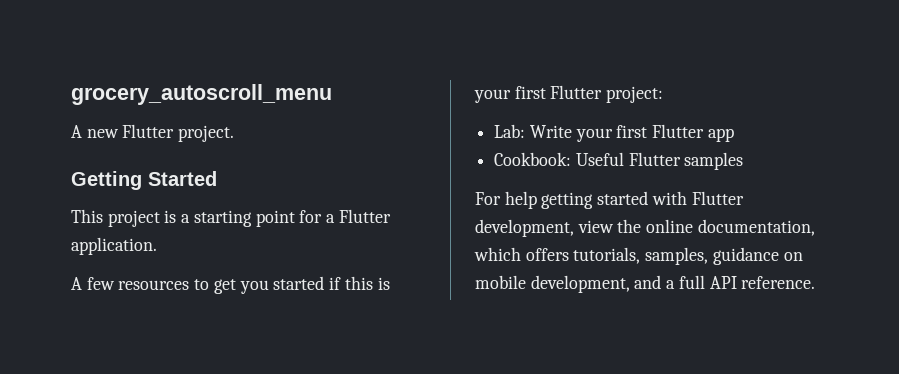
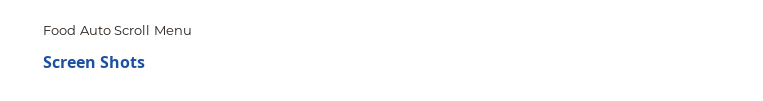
[71,84,332,105] [71,124,235,142] [71,171,217,190] [71,209,391,227] [71,237,157,255] [71,276,390,294] [474,85,664,103] [494,124,734,142] [494,152,744,170] [475,191,744,209] [475,219,815,237] [474,247,803,265] [475,275,816,293] grocery_autoscroll_menu // A new Flutter project. // Getting Started // This project is a starting point for a Flutter application. // A few resources to get you started if this is your first Flutter project: // Lab: Write your first Flutter app // Cookbook: Useful Flutter samples // For help getting started with Flutter development, view the online documentation, which offers tutorials, samples, guidance on mobile development, and a full API reference. -> [43,25,192,35] [43,56,146,68] Food Auto Scroll Menu // Screen Shots

